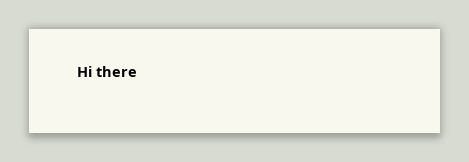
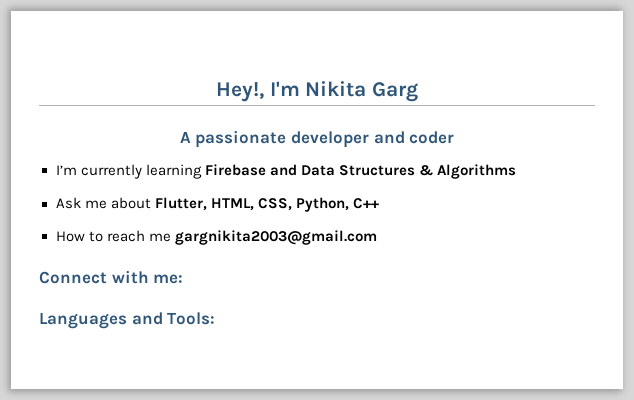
[77,66,137,77] Hi there -> [215,81,419,102] [179,130,455,148] [55,164,516,179] [55,197,379,212] [55,230,377,245] [39,270,184,284] [39,312,216,329] Hey!, I'm Nikita Garg // A passionate developer and coder // I’m currently learning Firebase and Data Structures & Algorithms // Ask me about Flutter, HTML, CSS, Python, C++ // How to reach me gargnikita2003@gmail.com // Connect with me: // Languages and Tools:

